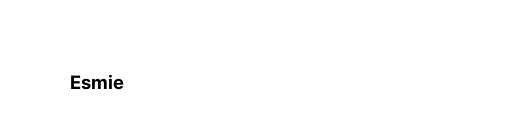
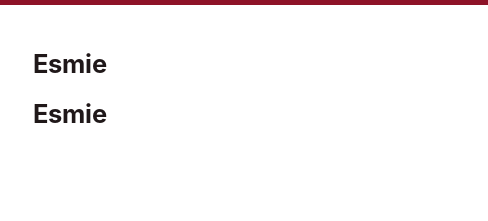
[70,74,124,90] Esmie -> [33,53,107,73] [33,103,107,123] Esmie // Esmie

